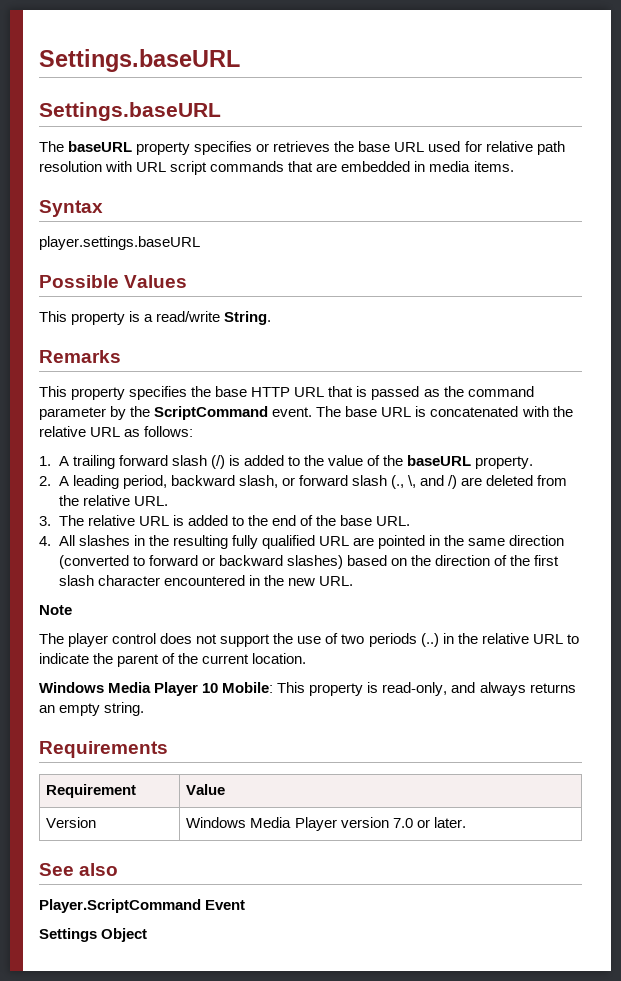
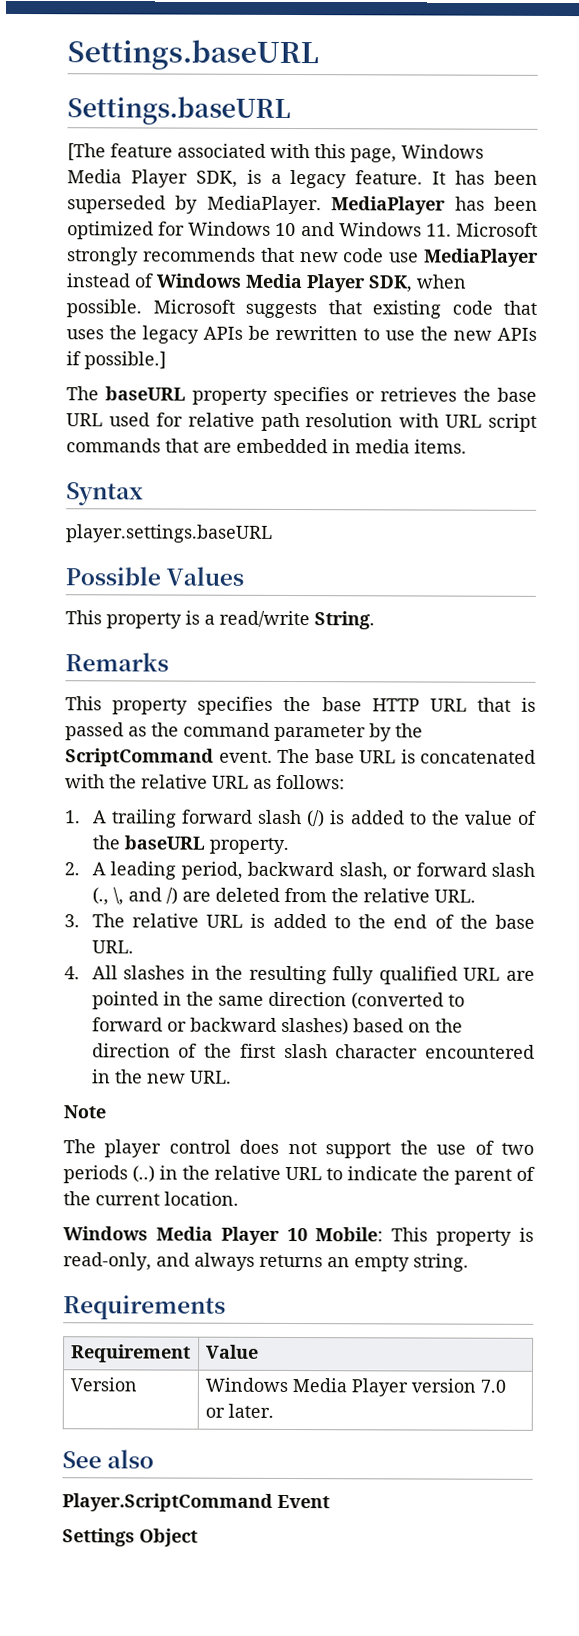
(221, 111) none -> [67,143,484,163] [67,169,539,189] [67,195,538,215] [67,221,538,240] [67,247,539,267] [66,273,466,293] [66,299,537,319] [66,325,537,344] [66,351,166,370] // [The feature associated with this page, Windows Media Player SDK, is a legacy feature. It has been superseded by MediaPlayer. MediaPlayer has been optimized for Windows 10 and Windows 11. Microsoft strongly recommends that new code use MediaPlayer instead of Windows Media Player SDK, when possible. Microsoft suggests that existing code that uses the legacy APIs be rewritten to use the new APIs if possible.]

